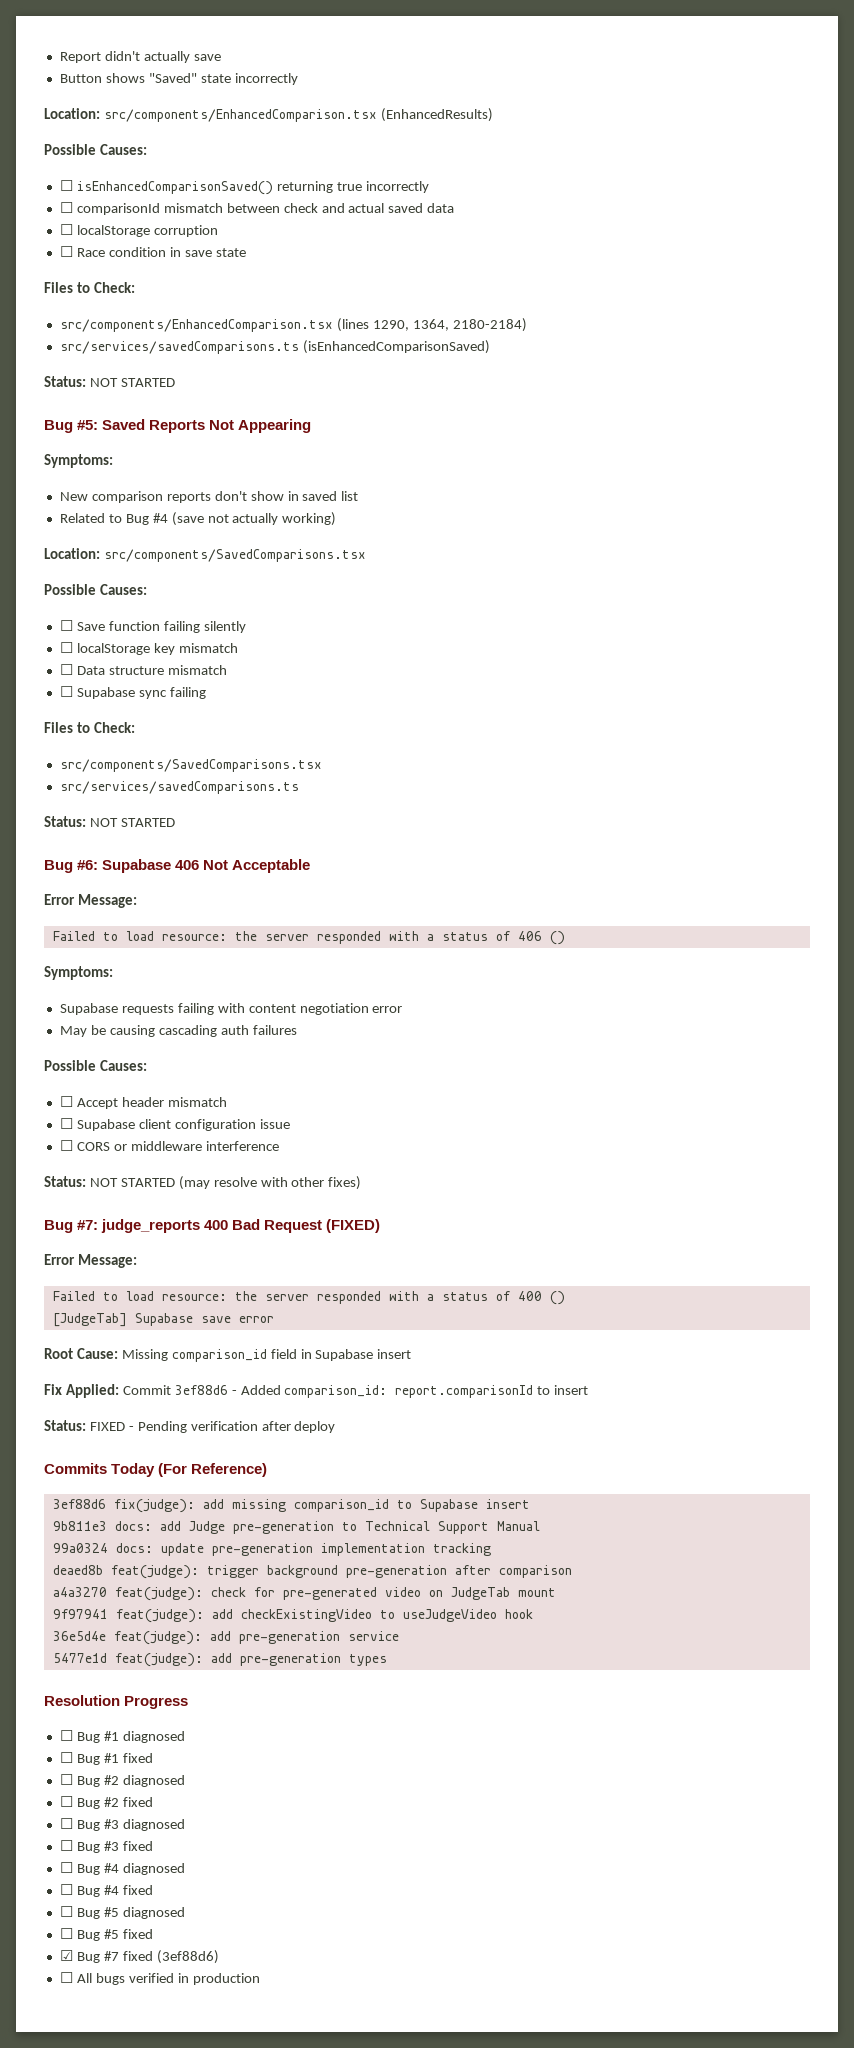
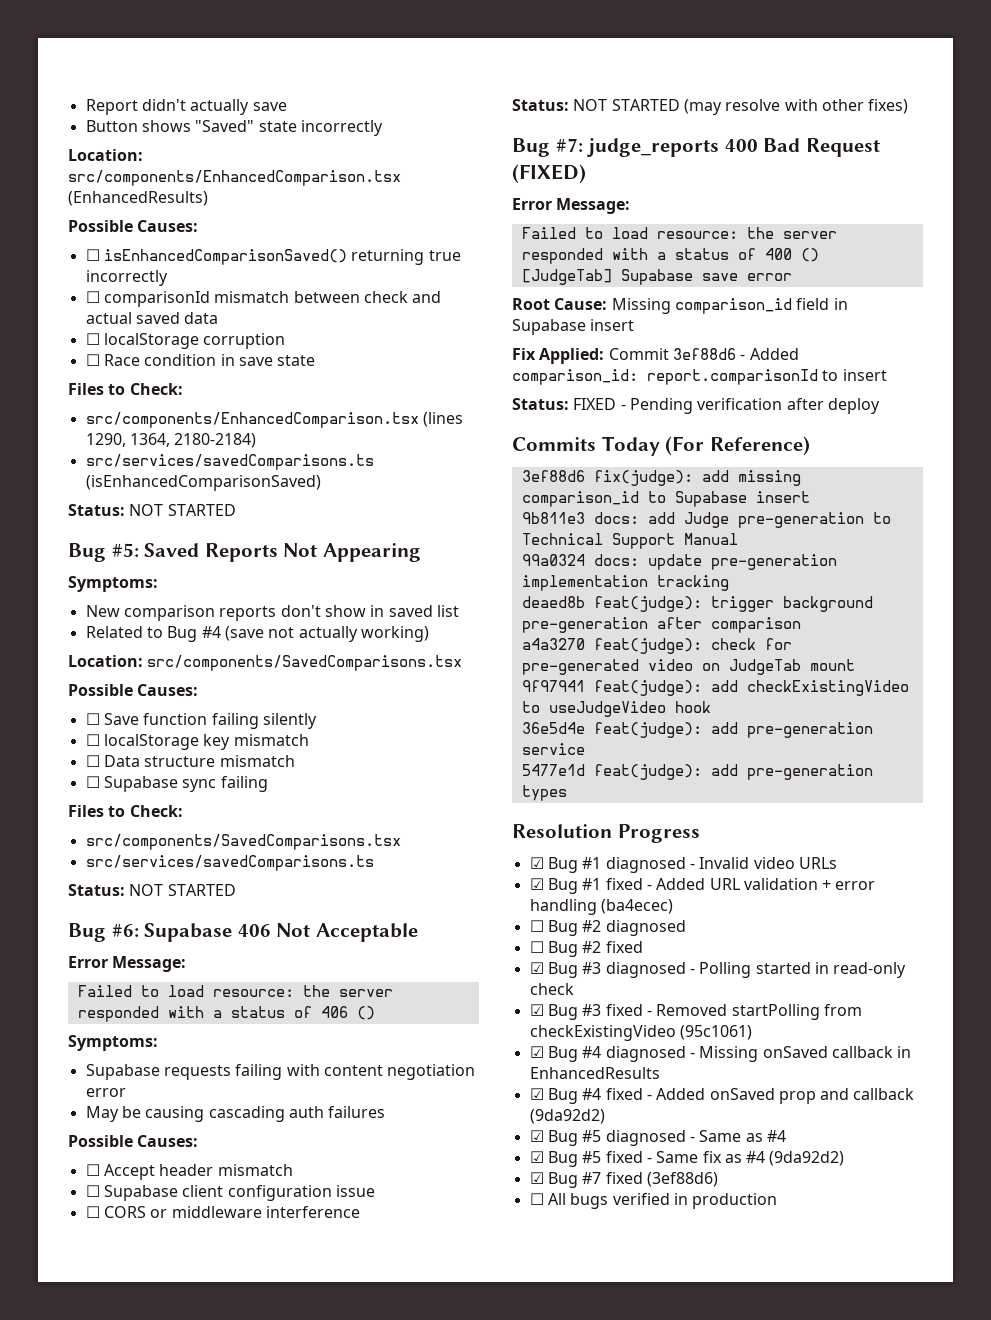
[59,1730,73,1741] ☐ -> [529,857,544,869] ☑
[59,1752,153,1765] // ☐ Bug #1 fixed -> [689,857,837,869] [529,878,876,894] [529,899,673,915] - Invalid video URLs // ☑ Bug #1 fixed - Added URL validation + error handling (ba4ecec)
[59,1818,73,1829] ☐ -> [529,962,544,974] ☑
[59,1840,153,1853] [59,1862,185,1875] [59,1884,153,1897] [59,1906,185,1919] [59,1928,153,1941] // ☐ Bug #3 fixed // ☐ Bug #4 diagnosed // ☐ Bug #4 fixed // ☐ Bug #5 diagnosed // ☐ Bug #5 fixed -> [689,962,907,978] [529,983,574,995] [529,1004,862,1020] [529,1025,752,1041] [529,1046,912,1062] [529,1067,660,1079] [529,1088,915,1104] [529,1109,605,1124] [529,1130,786,1146] [529,1151,845,1167] - Polling started in read-only check // ☑ Bug #3 fixed - Removed startPolling from checkExistingVideo (95c1061) // ☑ Bug #4 diagnosed - Missing onSaved callback in EnhancedResults // ☑ Bug #4 fixed - Added onSaved prop and callback (9da92d2) // ☑ Bug #5 diagnosed - Same as #4 // ☑ Bug #5 fixed - Same fix as #4 (9da92d2)

